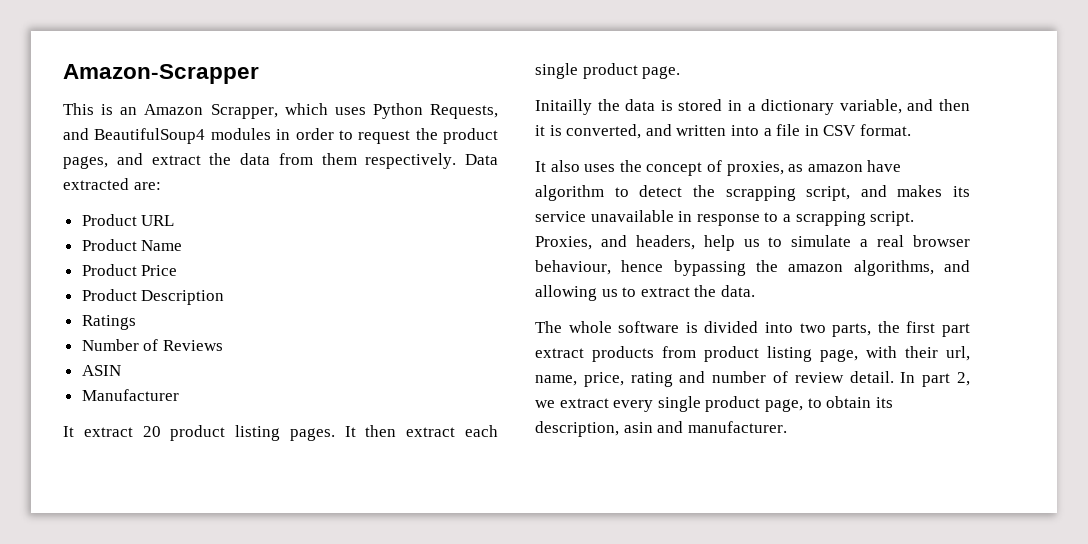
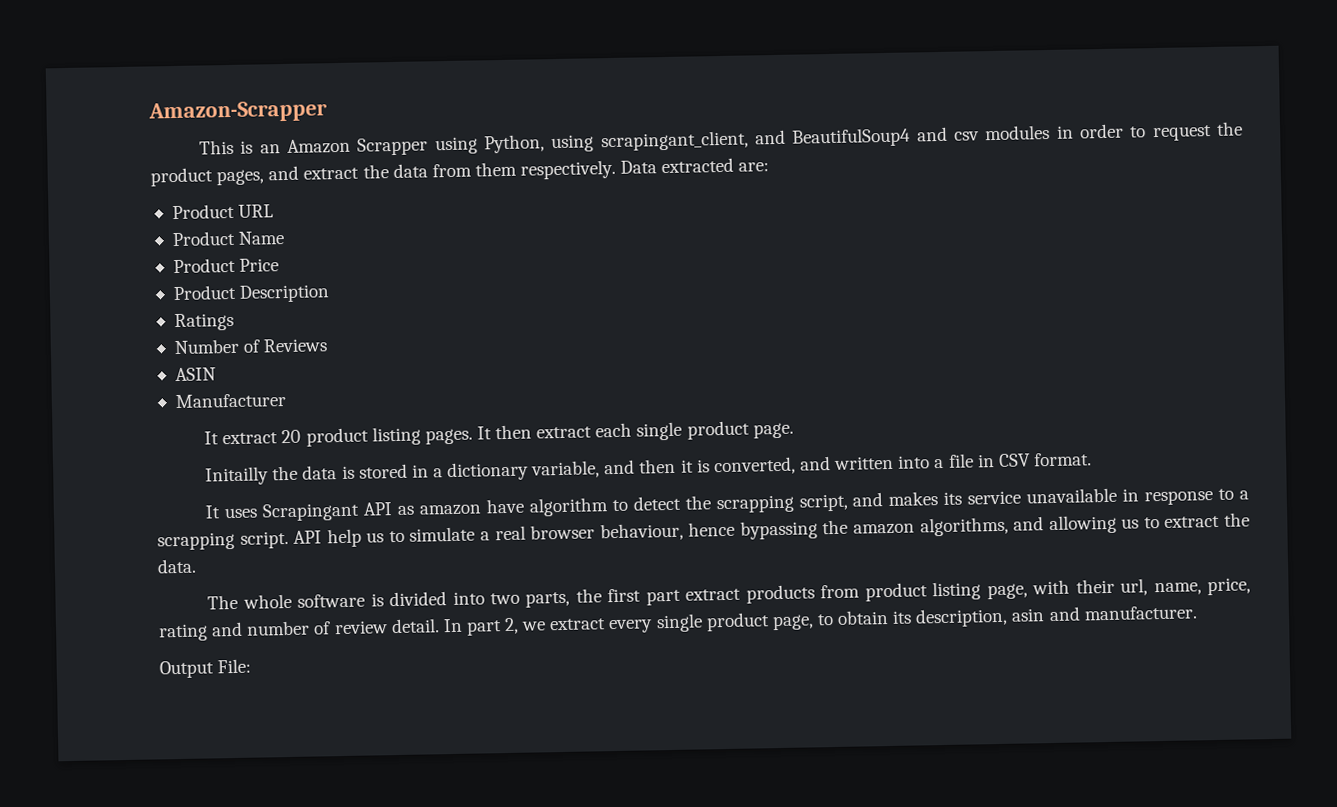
[210,103,498,119] [63,128,206,144] Scrapper, which uses Python Requests, and BeautifulSoup4 -> [357,126,981,156] Scrapper using Python, using scrapingant_client, and BeautifulSoup4 and csv
[550,160,784,176] also uses the concept of proxies, -> [224,502,392,522] uses Scrapingant API
[535,235,695,250] Proxies, and headers, -> [293,530,323,544] API
(787, 427) none -> [159,658,252,679] // Output File:

